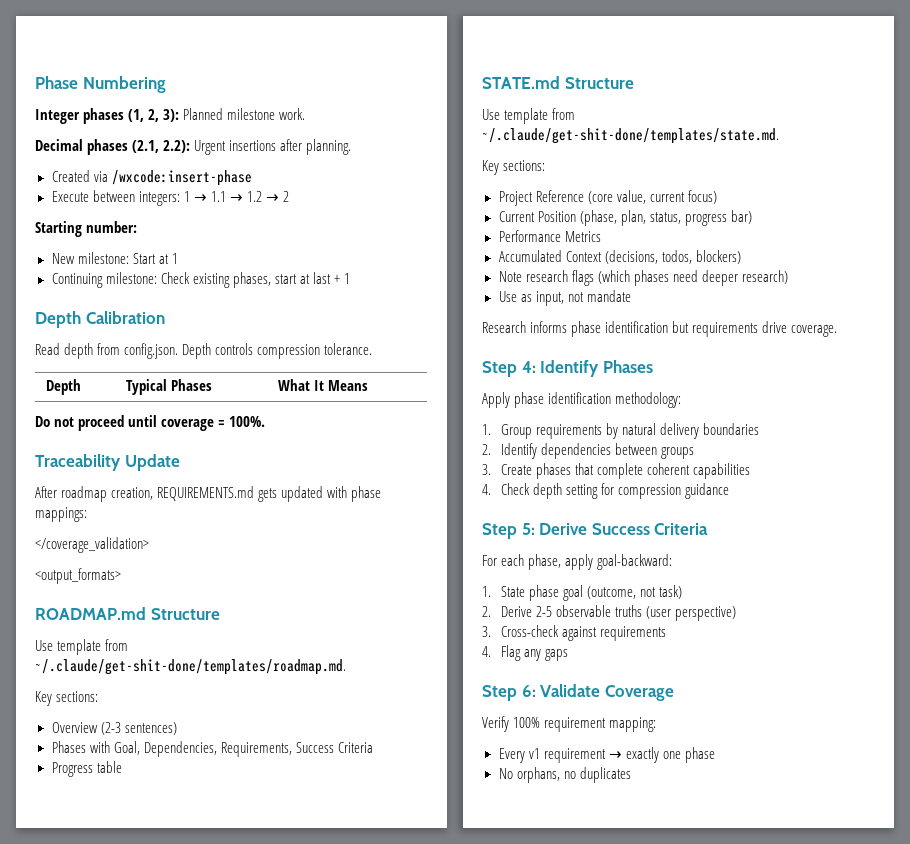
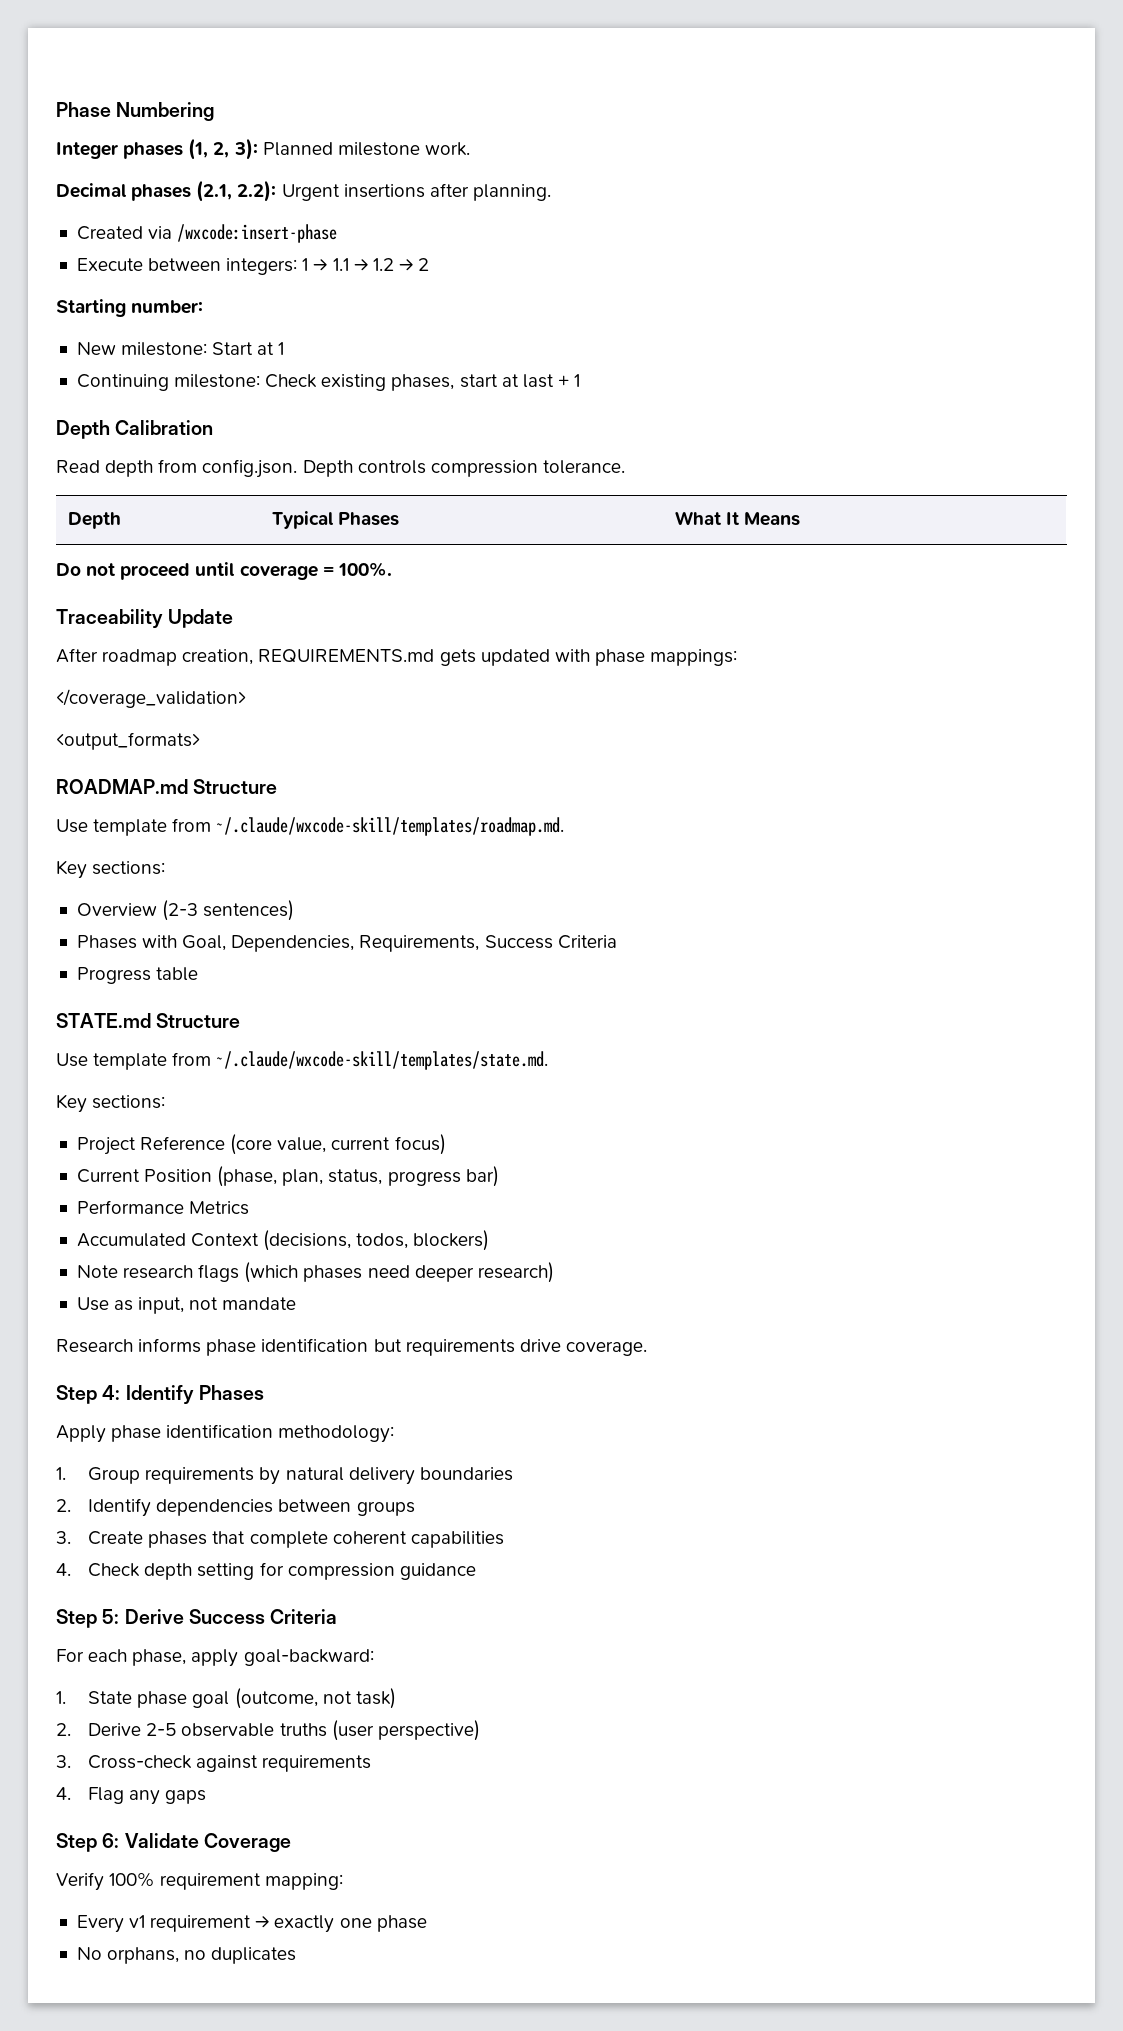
[35,659,346,675] ~/.claude/get-shit-done/templates/roadmap.md. -> [216,817,565,836] ~/.claude/wxcode-skill/templates/roadmap.md.
[482,128,779,144] ~/.claude/get-shit-done/templates/state.md. -> [216,1051,549,1070] ~/.claude/wxcode-skill/templates/state.md.

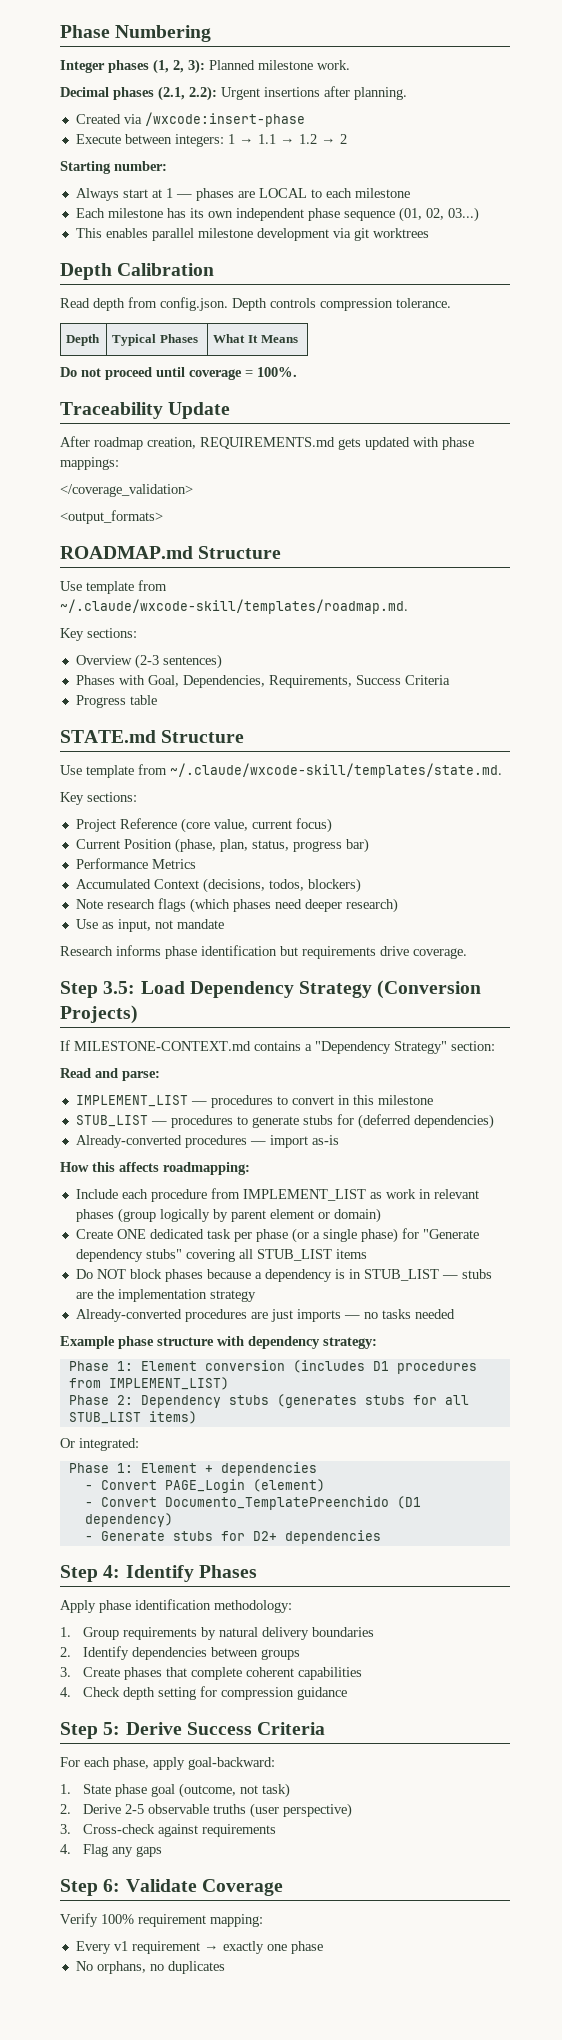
[76,342,254,356] New milestone: Start -> [75,188,148,201] Always start
[76,374,581,391] // Continuing milestone: Check existing phases, start at last + 1 -> [175,188,410,201] [75,207,479,222] [75,228,429,241] — phases are LOCAL to each milestone // Each milestone has its own independent phase sequence (01, 02, 03...) // This enables parallel milestone development via git worktrees
(647, 1348) none -> [60,980,482,999] [60,1005,138,1024] [60,1040,495,1054] [60,1068,160,1081] [75,1095,433,1108] [75,1114,494,1129] [75,1135,339,1148] [60,1162,250,1175] [75,1188,479,1202] [75,1208,381,1223] [75,1228,479,1243] [75,1249,367,1262] [75,1269,492,1282] [75,1289,256,1302] [75,1309,455,1322] [60,1336,377,1349] [68,1360,477,1374] [68,1377,229,1390] [68,1394,469,1408] [68,1411,197,1424] [60,1438,139,1451] [68,1462,317,1476] [84,1479,325,1493] [84,1496,421,1510] [84,1513,173,1527] [84,1530,381,1544] // Step 3.5: Load Dependency Strategy (Conversion Projects) // If MILESTONE-CONTEXT.md contains a "Dependency Strategy" section: // Read and parse: // IMPLEMENT_LIST — procedures to convert in this milestone // STUB_LIST — procedures to generate stubs for (deferred dependencies) // Already-converted procedures — import as-is // How this affects roadmapping: // Include each procedure from IMPLEMENT_LIST as work in relevant phases (group logically by parent element or domain) // Create ONE dedicated task per phase (or a single phase) for "Generate dependency stubs" covering all STUB_LIST items // Do NOT block phases because a dependency is in STUB_LIST — stubs are the implementation strategy // Already-converted procedures are just imports — no tasks needed // Example phase structure with dependency strategy: // Phase 1: Element conversion (includes D1 procedures from IMPLEMENT_LIST) // Phase 2: Dependency stubs (generates stubs for all STUB_LIST items) // Or integrated: // Phase 1: Element + dependencies // - Convert PAGE_Login (element) // - Convert Documento_TemplatePreenchido (D1 dependency) // - Generate stubs for D2+ dependencies

